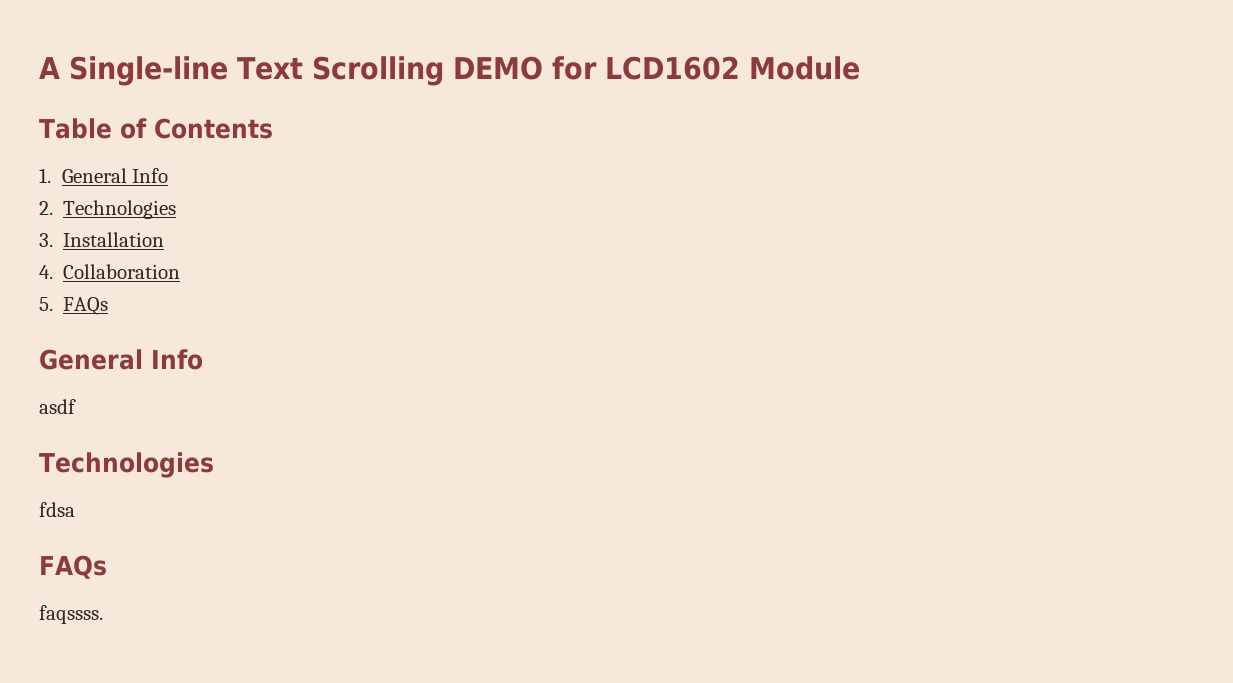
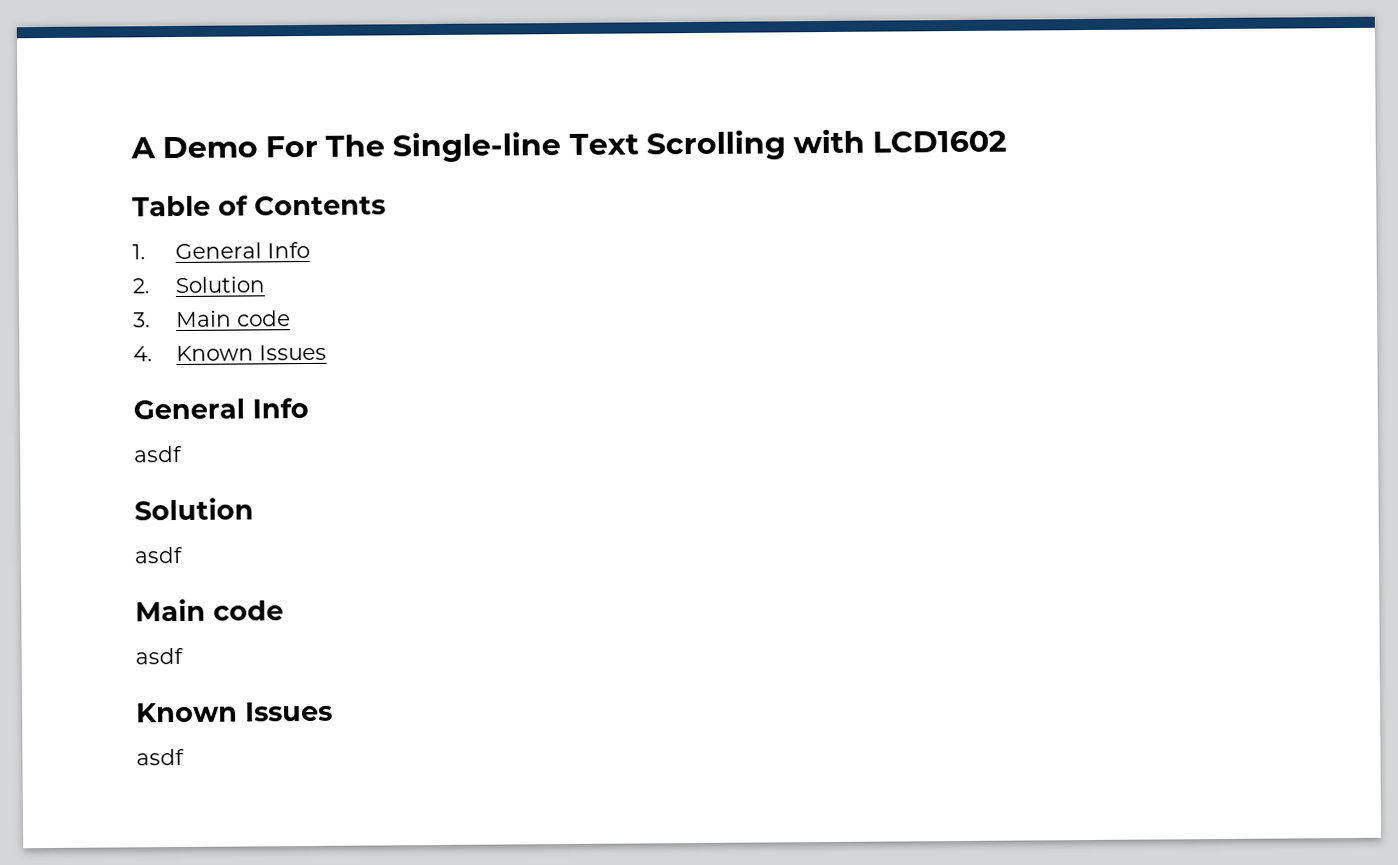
(60, 68) none -> [162,134,386,159] Demo For The
[452,56,597,80] DEMO for -> [792,128,865,154] with
[748,56,860,80] Module -> (1007, 141) none
[63,200,177,219] Technologies -> [174,276,265,294] Solution
[63,232,165,247] Installation -> [175,310,291,328] Main code
[63,264,181,279] [39,297,109,315] Collaboration // 5. FAQs -> [175,344,327,362] Known Issues
[39,452,214,478] [39,502,75,517] [39,555,107,579] [39,605,103,624] Technologies // fdsa // FAQs // faqssss. -> [134,497,254,521] [134,546,183,564] [135,598,284,622] [135,647,184,665] [136,701,333,723] [136,748,185,766] Solution // asdf // Main code // asdf // Known Issues // asdf

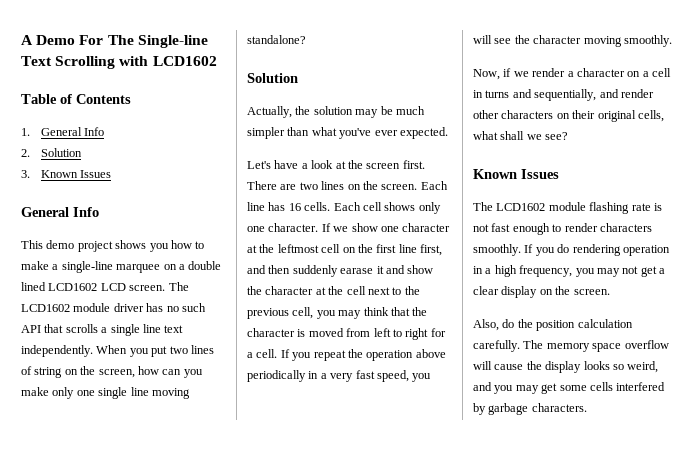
[175,310,291,328] [133,346,153,362] Main code // 4. -> (30, 174) none
[134,445,183,463] [134,497,254,521] [134,546,183,564] [135,598,284,622] [135,647,184,665] [136,701,333,723] [136,748,185,766] asdf // Solution // asdf // Main code // asdf // Known Issues // asdf -> [21,240,205,252] [21,261,222,273] [21,282,189,291] [21,303,206,312] [21,324,184,336] [21,345,214,357] [21,366,203,378] [21,387,190,399] [247,35,306,44] [247,73,298,83] [247,106,425,118] [247,127,448,139] [247,160,425,169] [247,181,448,190] [247,202,441,214] [247,223,451,232] [247,244,442,256] [247,265,434,277] [247,286,420,295] [247,307,428,319] [247,328,446,340] [247,349,446,361] [247,370,432,382] [473,35,672,47] [473,68,671,80] [473,89,654,101] [473,110,664,122] [473,131,569,140] [473,169,559,179] [473,202,662,214] [473,223,652,235] [473,244,670,256] [473,265,665,277] [473,286,610,298] [473,319,633,331] [473,340,669,352] [473,361,659,373] [473,382,666,394] [473,403,587,415] This demo project shows you how to make a single-line marquee on a double lined LCD1602 LCD screen. The LCD1602 module driver has no such API that scrolls a single line text independently. When you put two lines of string on the screen, how can you make only one single line moving standalone? // Solution // Actually, the solution may be much simpler than what you've ever expected. // Let's have a look at the screen first. There are two lines on the screen. Each line has 16 cells. Each cell shows only one character. If we show one character at the leftmost cell on the first line first, and then suddenly earase it and show the character at the cell next to the previous cell, you may think that the character is moved from left to right for a cell. If you repeat the operation above periodically in a very fast speed, you will see the character moving smoothly. // Now, if we render a character on a cell in turns and sequentially, and render other characters on their original cells, what shall we see? // Known Issues // The LCD1602 module flashing rate is not fast enough to render characters smoothly. If you do rendering operation in a high frequency, you may not get a clear display on the screen. // Also, do the position calculation carefully. The memory space overflow will cause the display looks so weird, and you may get some cells interfered by garbage characters.

